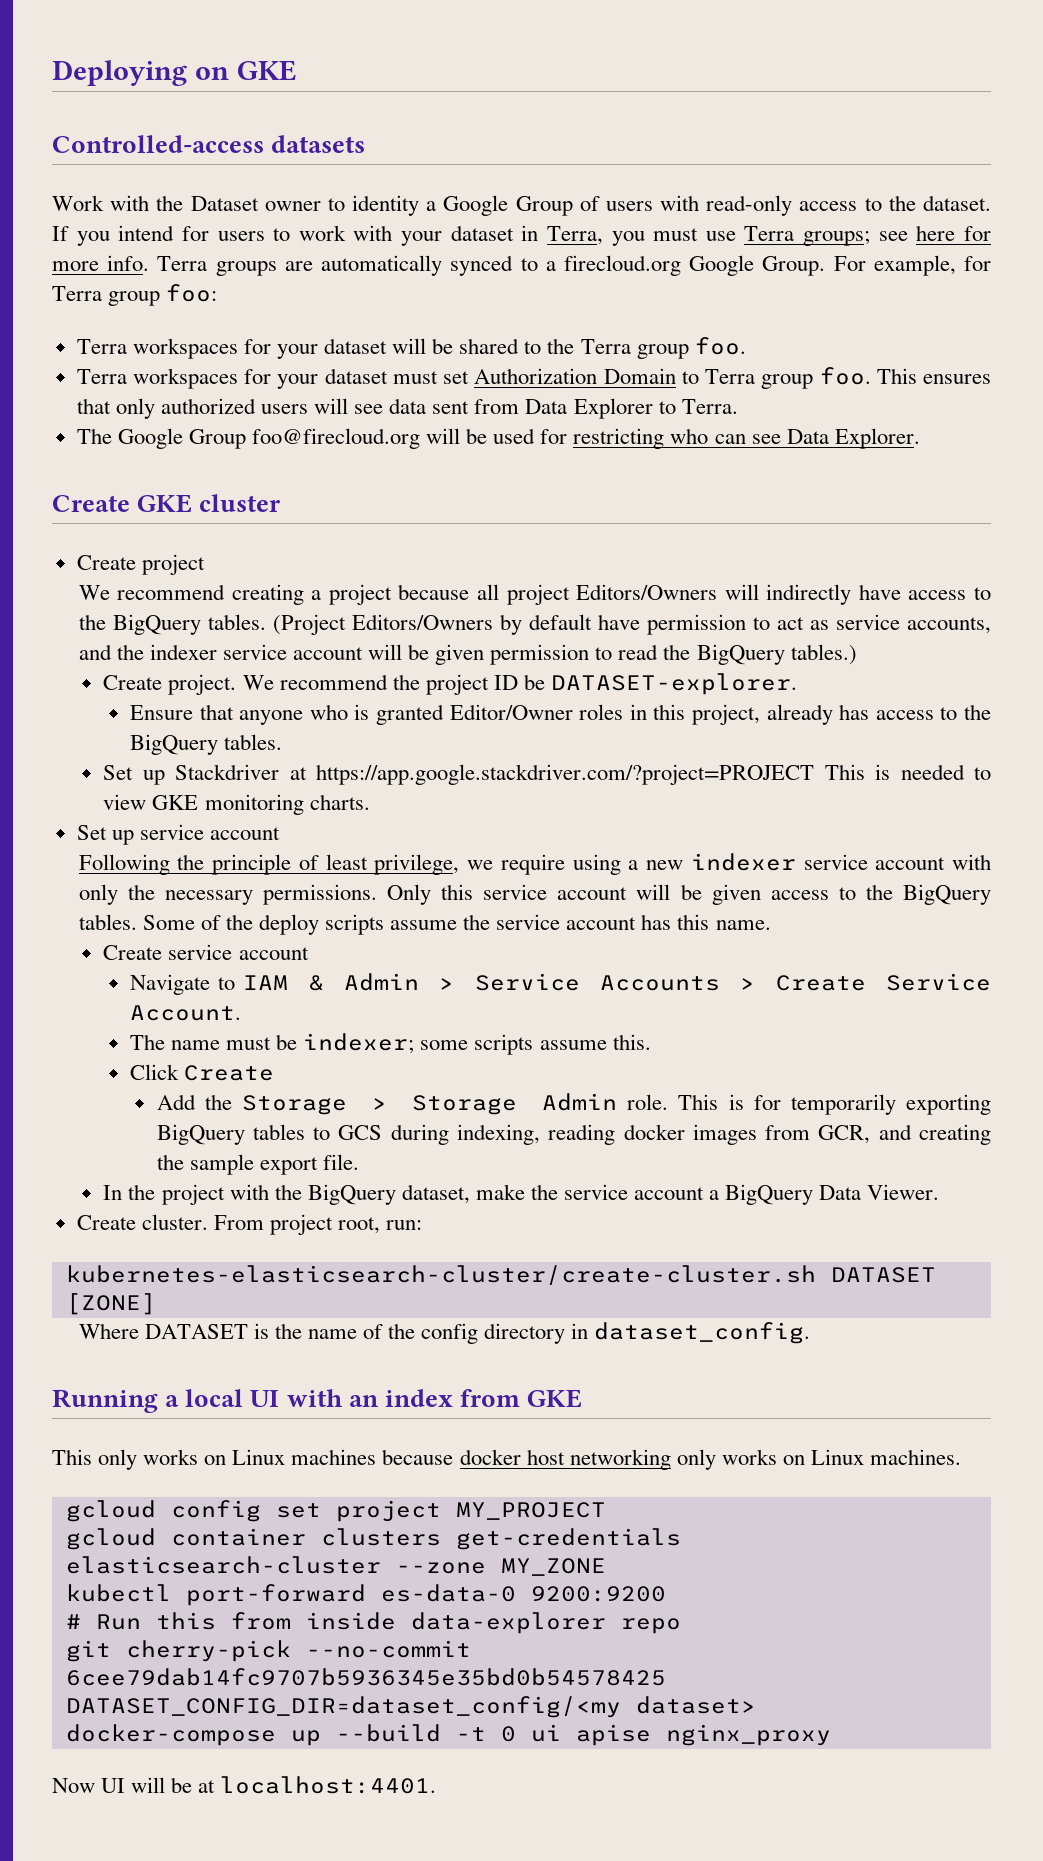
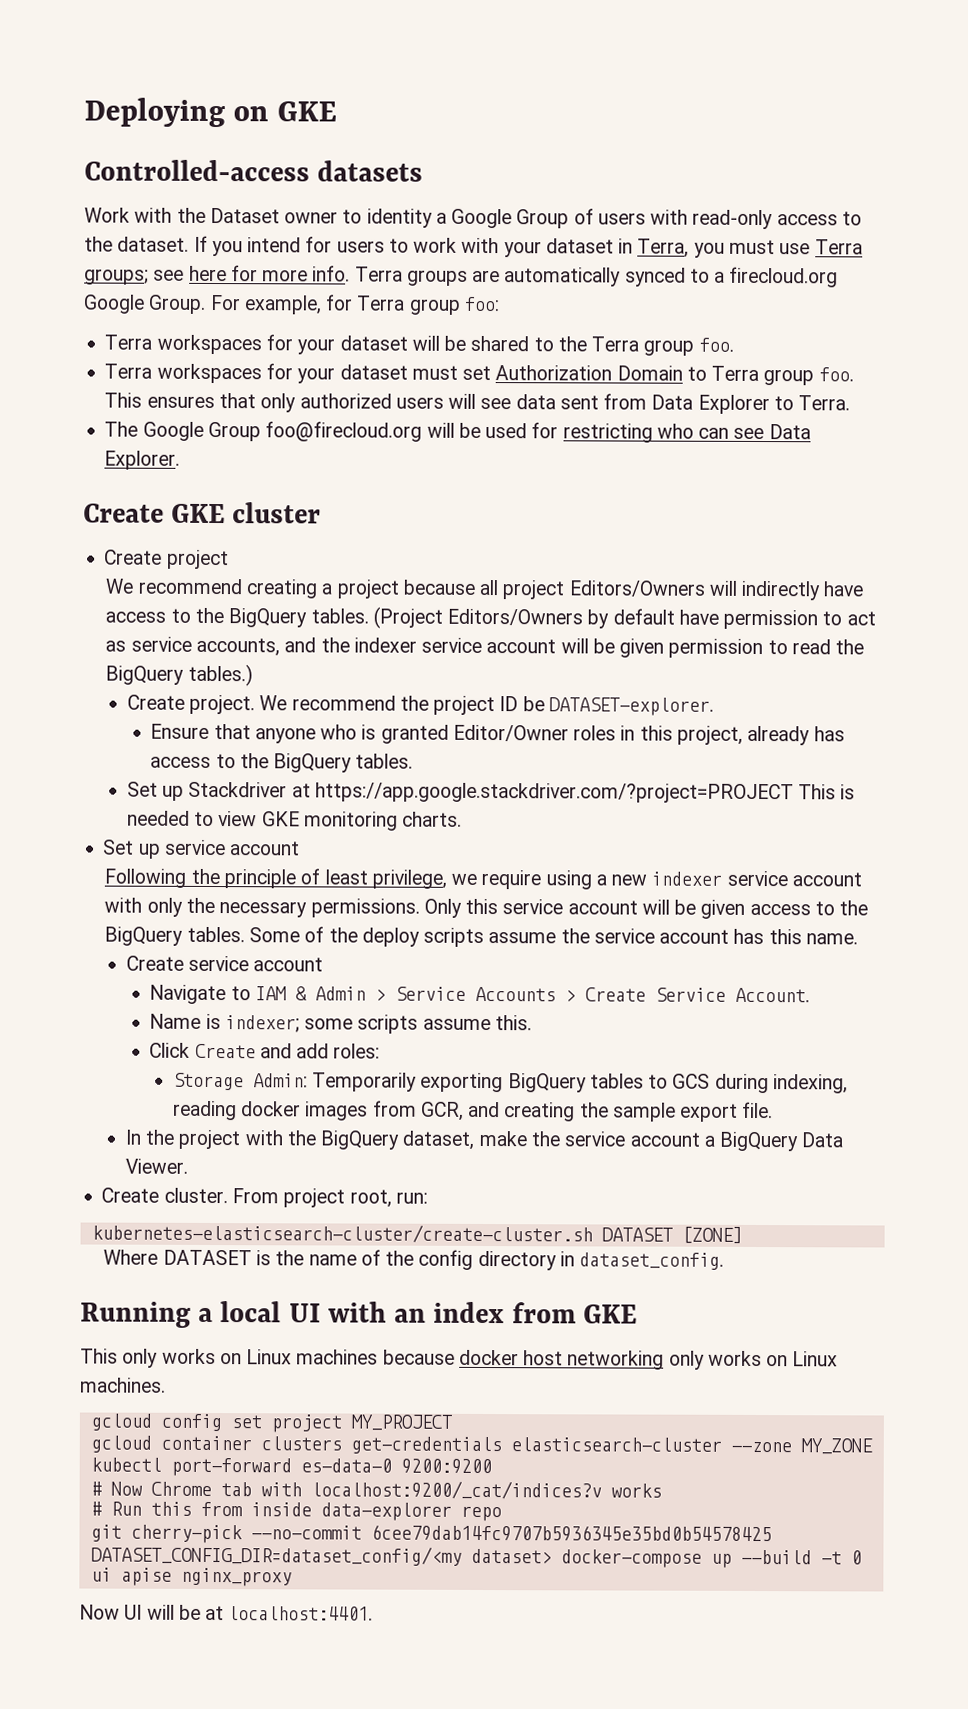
[129,1034,298,1050] The name must be -> [149,1013,221,1030] Name is
[156,1093,896,1115] // Add the Storage > Storage Admin role. This is for temporarily -> [259,1043,381,1059] [172,1072,418,1092] and add roles: // Storage Admin: Temporarily
(666, 1594) none -> [90,1480,662,1500] // # Now Chrome tab with localhost:9200/_cat/indices?v works

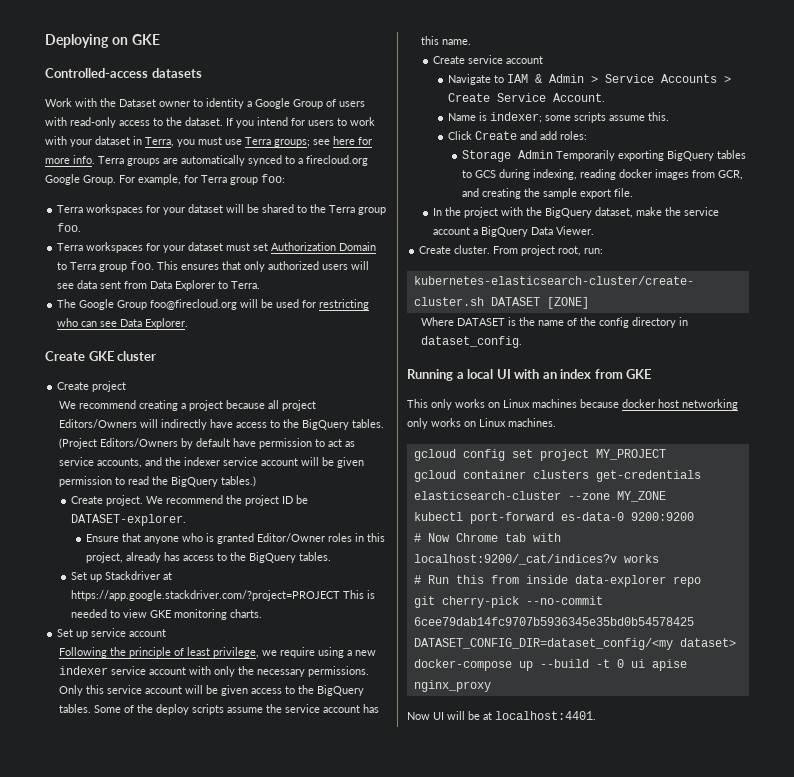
[252,1073,308,1088] Admin: -> [517,150,553,159] Admin

